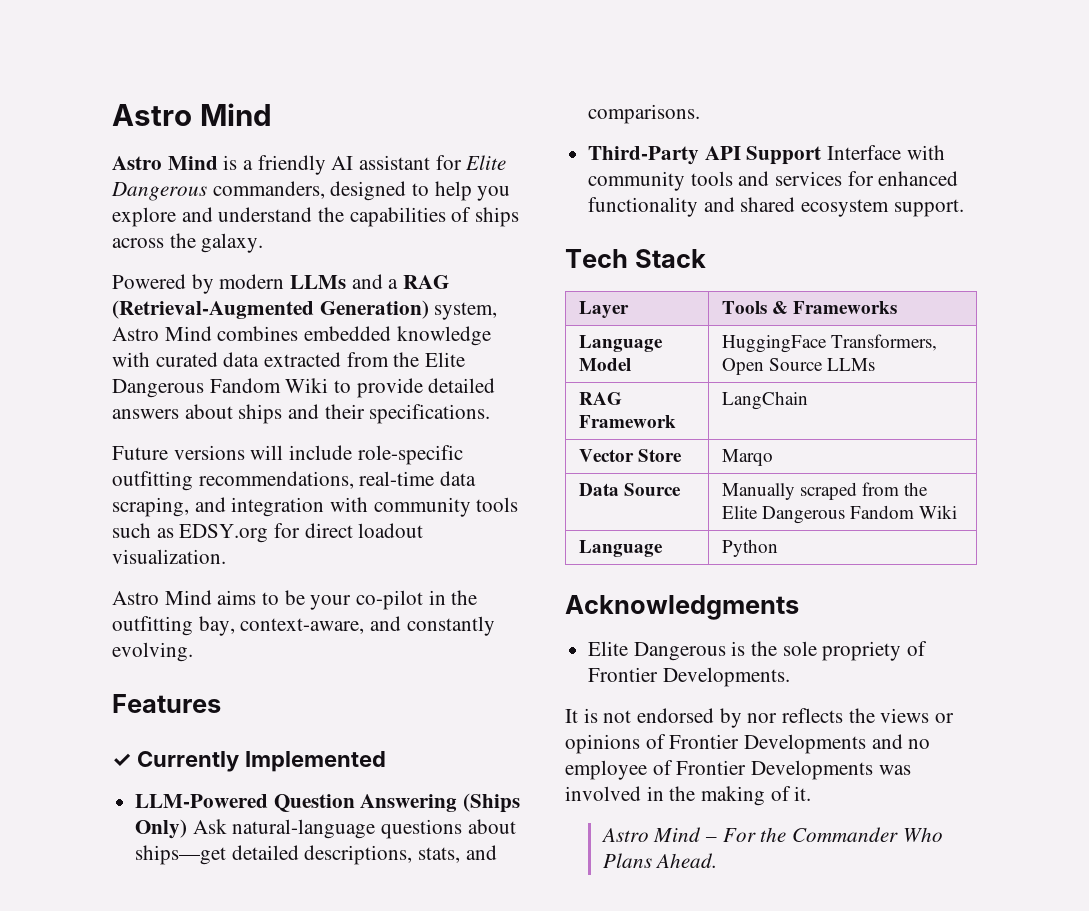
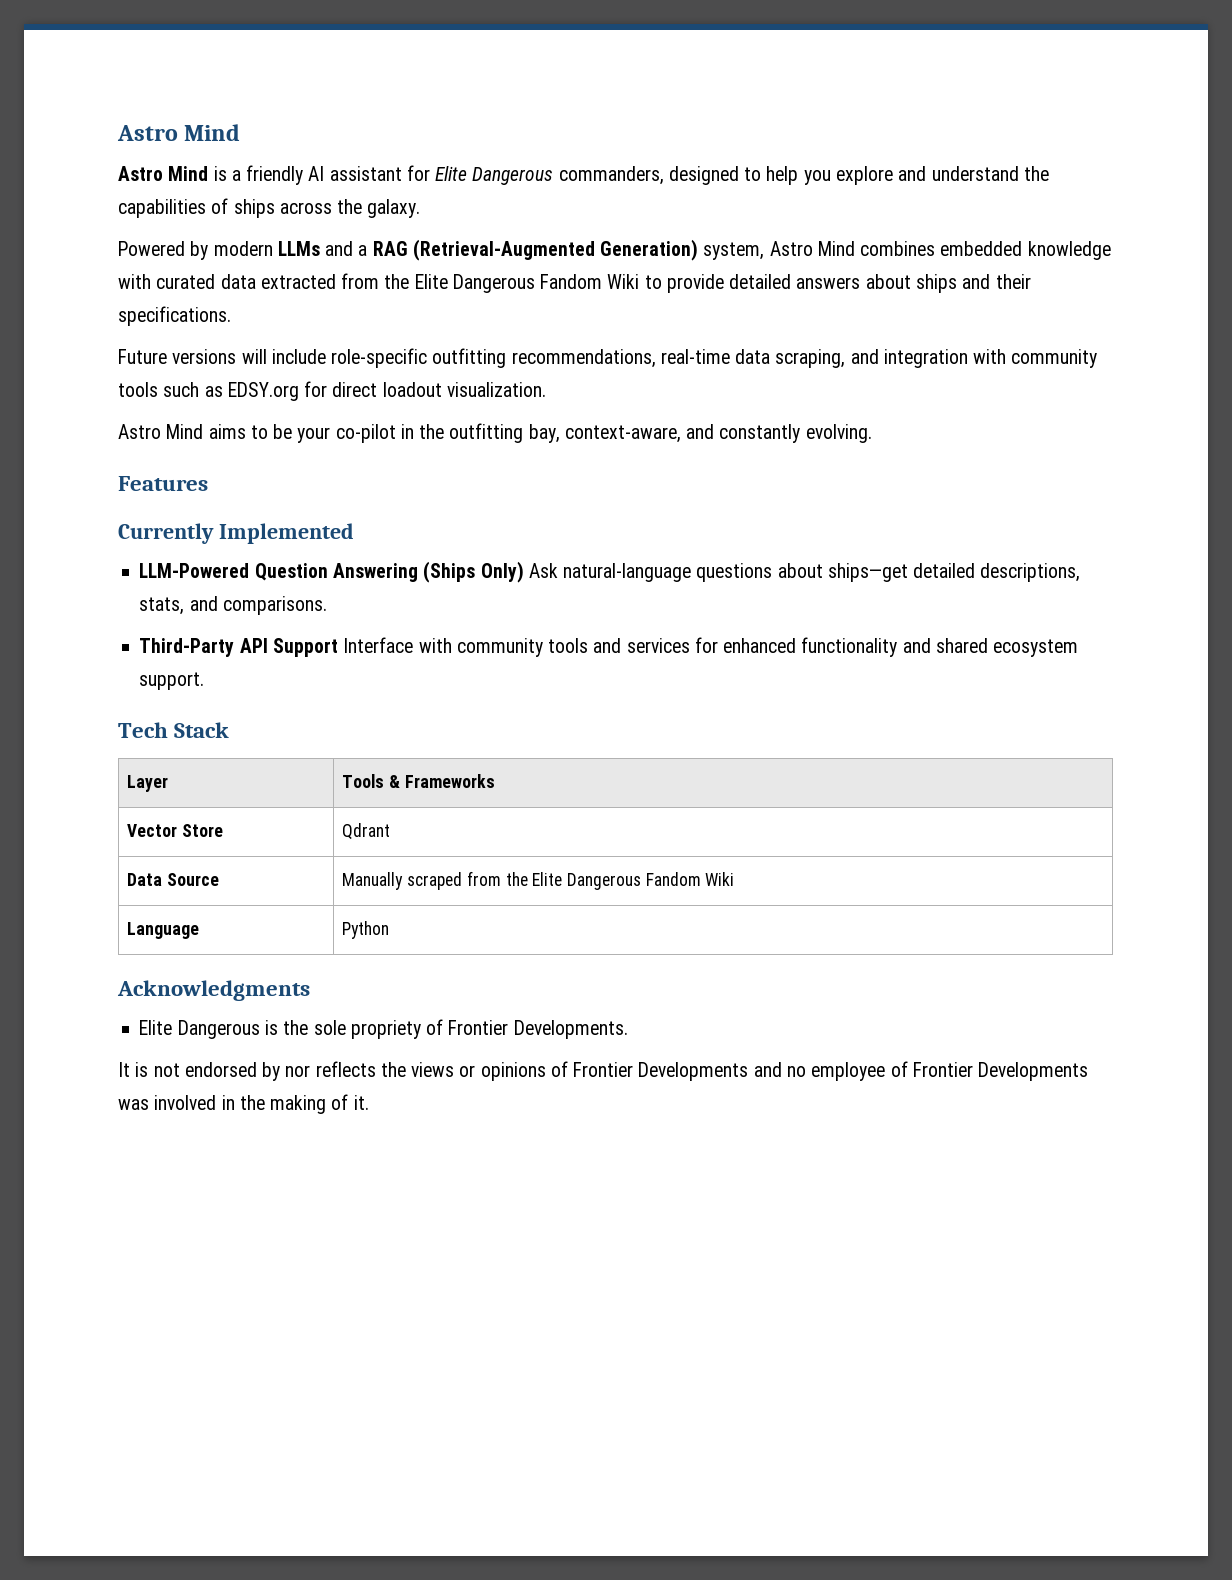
[112,753,131,767] ✓ -> (208, 483) none
[578,335,663,352] [578,358,631,371] [721,334,938,353] [721,358,876,375] [578,392,622,405] [578,415,676,428] [721,391,808,410] // Language Model | HuggingFace Transformers, Open Source LLMs // RAG Framework | LangChain -> (495, 781) none
[721,449,773,466] Marqo -> [342,823,391,840] Qdrant
[600,827,943,842] [602,853,718,868] // Astro Mind – For the Commander Who Plans Ahead. -> (369, 1102) none

